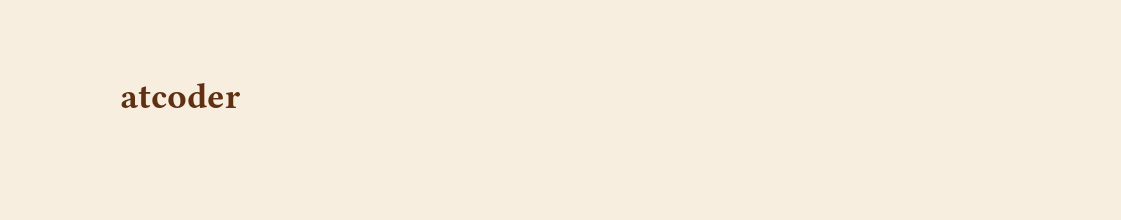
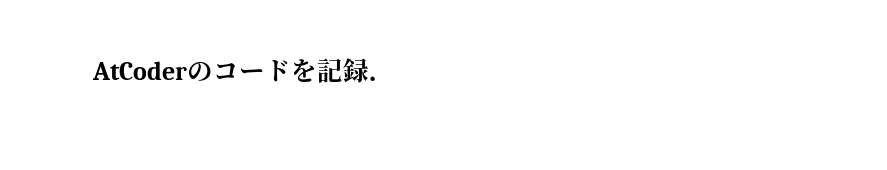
[120,83,240,108] atcoder -> [92,58,395,83] AtCoderのコードを記録．

